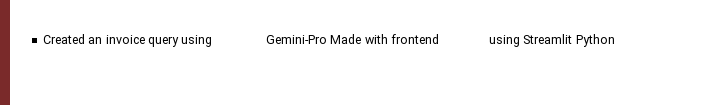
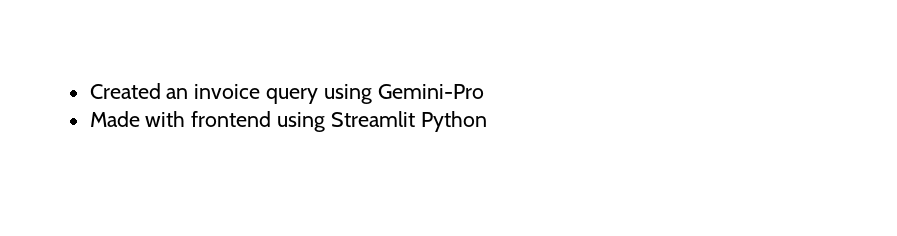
(327, 39) none -> (484, 91) //

